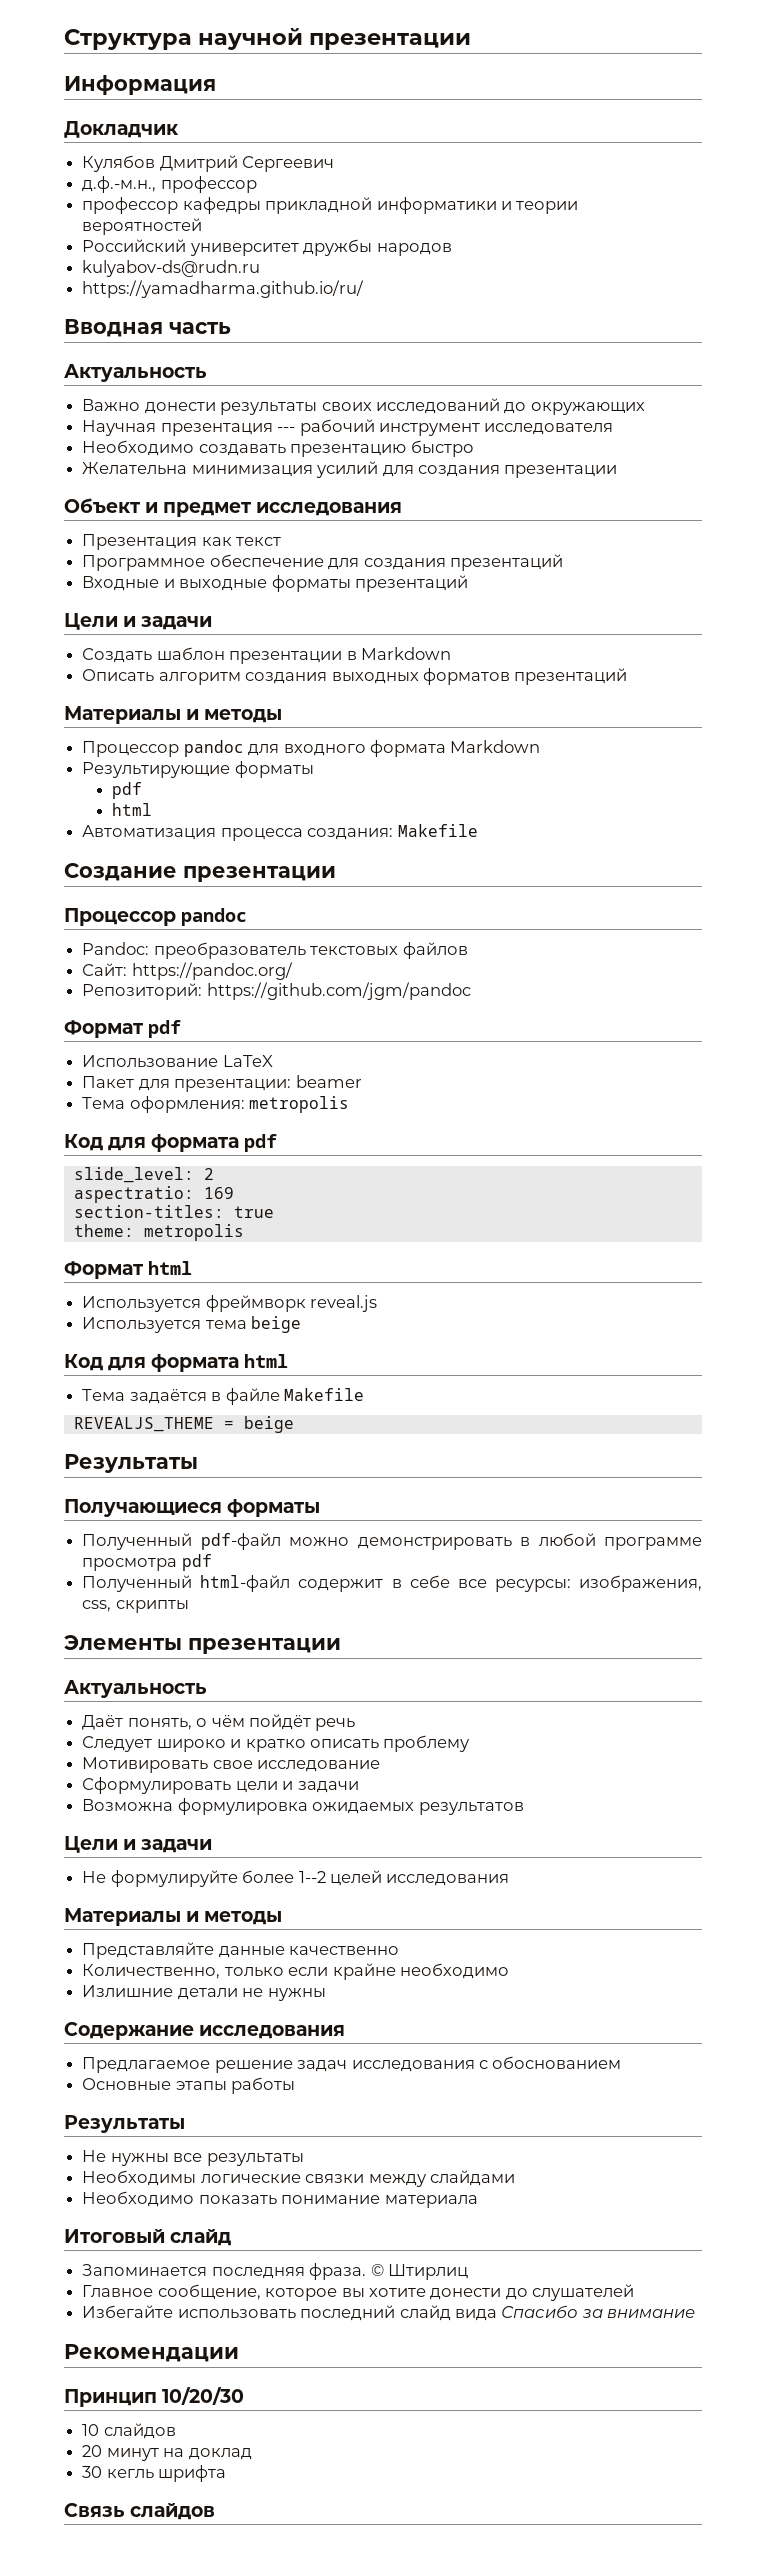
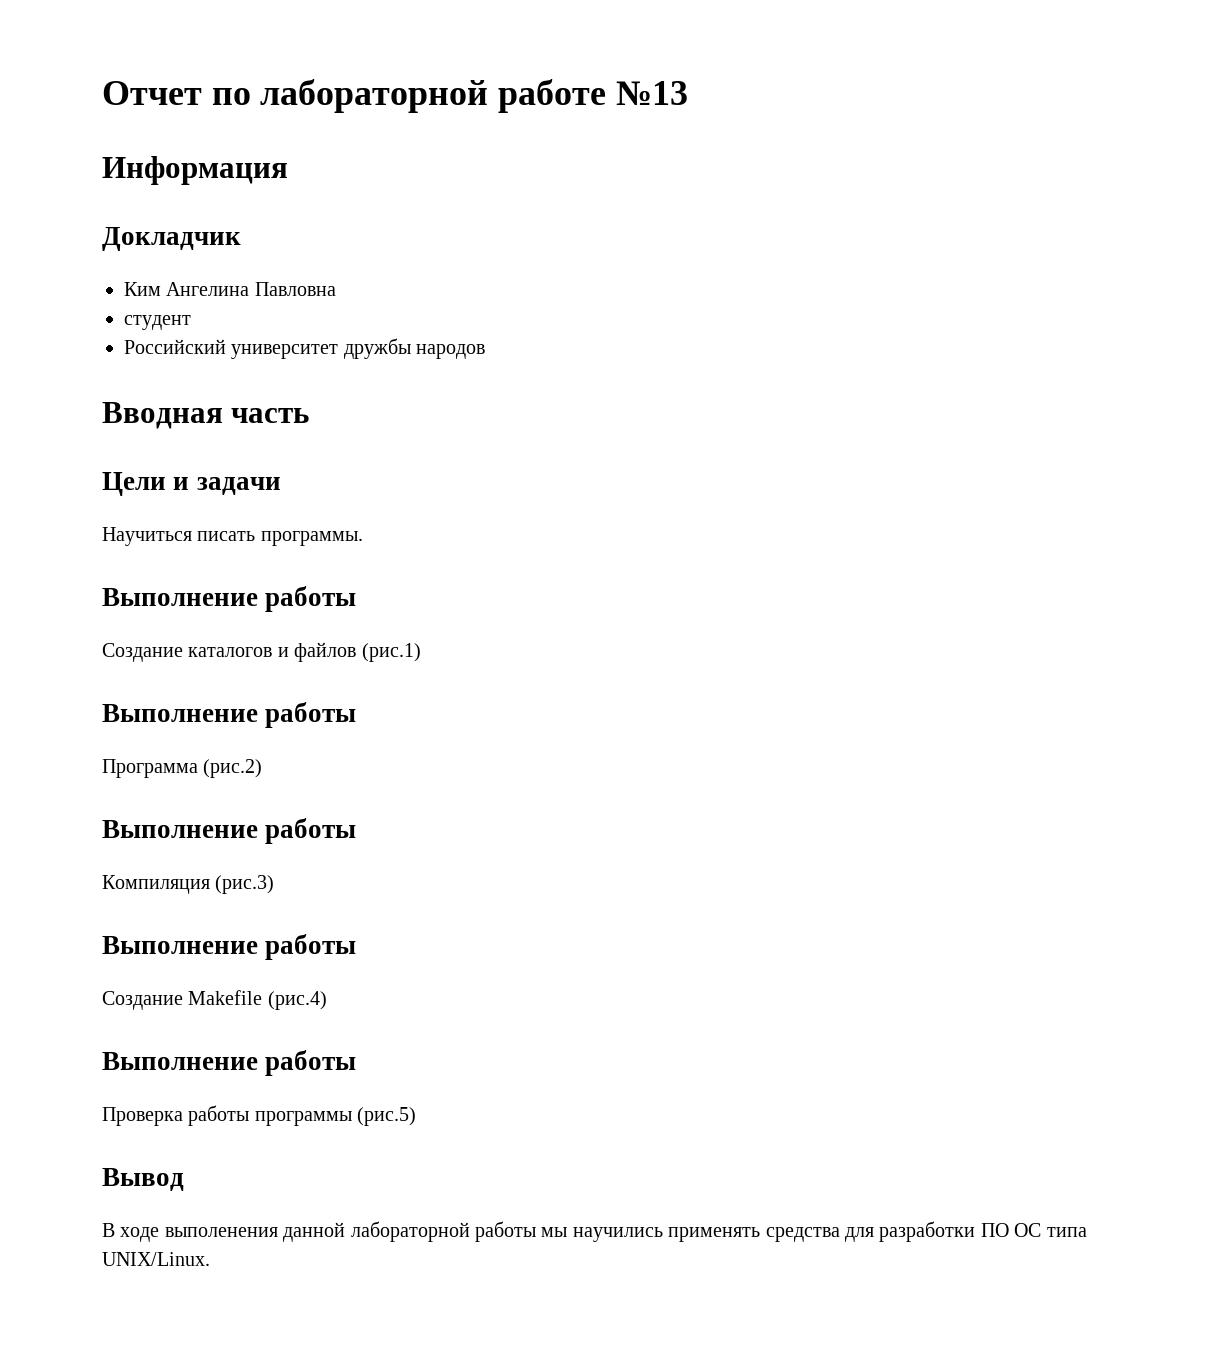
[64,28,472,50] [64,75,216,95] [64,121,179,138] [82,155,335,172] [82,176,257,193] [82,197,579,214] [82,218,203,235] Структура научной презентации // Информация // Докладчик // Кулябов Дмитрий Сергеевич // д.ф.-м.н., профессор // профессор кафедры прикладной информатики и теории вероятностей -> [102,79,688,113] [102,156,288,185] [102,227,241,251] [124,282,336,296] [124,315,191,330] Отчет по лабораторной работе №13 // Информация // Докладчик // Ким Ангелина Павловна // студент
[82,260,261,277] [82,280,365,298] // kulyabov-ds@rudn.ru // https://yamadharma.github.io/ru/ -> (486, 351) none
[64,364,207,382] [82,398,645,415] [82,419,614,436] [82,440,474,457] [82,461,618,478] [64,498,403,517] [82,534,282,550] [82,554,563,571] [82,575,468,592] [64,613,213,630] [82,647,451,664] [82,668,628,685] [64,706,283,724] [82,740,541,757] [82,761,314,778] [111,782,142,799] [111,803,152,816] [82,824,478,841] [64,863,336,882] [64,908,248,926] [82,942,468,959] [82,962,293,980] [82,982,471,1000] [64,1020,182,1038] [82,1055,273,1068] [82,1075,362,1092] [82,1096,350,1113] [64,1134,278,1152] [73,1167,214,1183] [73,1186,234,1203] [73,1205,274,1218] [73,1224,244,1241] [64,1261,193,1279] [82,1295,378,1312] [82,1316,302,1333] [64,1354,289,1372] [82,1388,364,1405] [73,1416,294,1433] [64,1454,198,1473] [64,1499,321,1517] [82,1533,703,1550] [82,1554,212,1571] [82,1575,703,1592] [82,1600,189,1613] [64,1635,341,1654] [64,1680,207,1698] [82,1714,356,1731] [82,1735,471,1752] [82,1757,381,1773] [82,1777,359,1794] [82,1798,524,1815] [64,1836,213,1853] [82,1870,510,1887] [64,1908,283,1926] [82,1942,400,1959] [82,1963,509,1980] [82,1985,326,2001] [64,2022,346,2040] [82,2056,622,2073] [82,2077,296,2094] [64,2115,185,2133] [82,2150,304,2166] [82,2170,515,2187] [82,2191,478,2208] [64,2229,232,2246] [82,2263,468,2280] [82,2284,635,2301] [82,2305,696,2321] [64,2344,239,2362] [64,2387,245,2407] [82,2423,176,2439] [82,2445,252,2461] [82,2465,227,2482] [64,2503,216,2520] Актуальность // Важно донести результаты своих исследований до окружающих // Научная презентация --- рабочий инструмент исследователя // Необходимо создавать презентацию быстро // Желательна минимизация усилий для создания презентации // Объект и предмет исследования // Презентация как текст // Программное обеспечение для создания презентаций // Входные и выходные форматы презентаций // Цели и задачи // Создать шаблон презентации в Markdown // Описать алгоритм создания выходных форматов презентаций // Материалы и методы // Процессор pandoc для входного формата Markdown // Результирующие форматы // pdf // html // Автоматизация процесса создания: Makefile // Создание презентации // Процессор pandoc // Pandoc: преобразователь текстовых файлов // Сайт: https://pandoc.org/ // Репозиторий: https://github.com/jgm/pandoc // Формат pdf // Использование LaTeX // Пакет для презентации: beamer // Тема оформления: metropolis // Код для формата pdf // slide_level: 2 // aspectratio: 169 // section-titles: true // theme: metropolis // Формат html // Используется фреймворк reveal.js // Используется тема beige // Код для формата html // Тема задаётся в файле Makefile // REVEALJS_THEME = beige // Результаты // Получающиеся форматы // Полученный pdf-файл можно демонстрировать в любой программе просмотра pdf // Полученный html-файл содержит в себе все ресурсы: изображения, css, скрипты // Элементы презентации // Актуальность // Даёт понять, о чём пойдёт речь // Следует широко и кратко описать проблему // Мотивировать свое исследование // Сформулировать цели и задачи // Возможна формулировка ожидаемых результатов // Цели и задачи // Не формулируйте более 1--2 целей исследования // Материалы и методы // Представляйте данные качественно // Количественно, только если крайне необходимо // Излишние детали не нужны // Содержание исследования // Предлагаемое решение задач исследования с обоснованием // Основные этапы работы // Результаты // Не нужны все результаты // Необходимы логические связки между слайдами // Необходимо показать понимание материала // Итоговый слайд // Запоминается последняя фраза. © Штирлиц // Главное сообщение, которое вы хотите донести до слушателей // Избегайте использовать последний слайд вида Спасибо за внимание // Рекомендации // Принцип 10/20/30 // 10 слайдов // 20 минут на доклад // 30 кегль шрифта // Связь слайдов -> [102,472,281,496] [102,527,363,546] [102,586,357,612] [102,642,421,662] [102,702,357,728] [102,759,263,778] [102,818,357,844] [102,875,275,894] [102,934,357,960] [102,990,327,1010] [102,1050,357,1076] [102,1105,417,1126] [102,1168,184,1191] [102,1221,1087,1242] [102,1252,210,1266] Цели и задачи // Научиться писать программы. // Выполнение работы // Создание каталогов и файлов (рис.1) // Выполнение работы // Программа (рис.2) // Выполнение работы // Компиляция (рис.3) // Выполнение работы // Создание Makefile (рис.4) // Выполнение работы // Проверка работы программы (рис.5) // Вывод // В ходе выполенения данной лабораторной работы мы научились применять средства для разработки ПО ОС типа UNIX/Linux.

